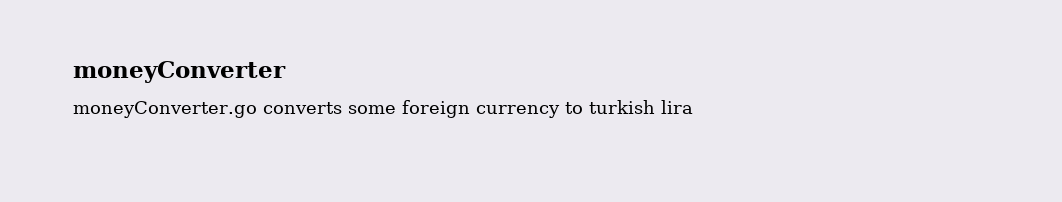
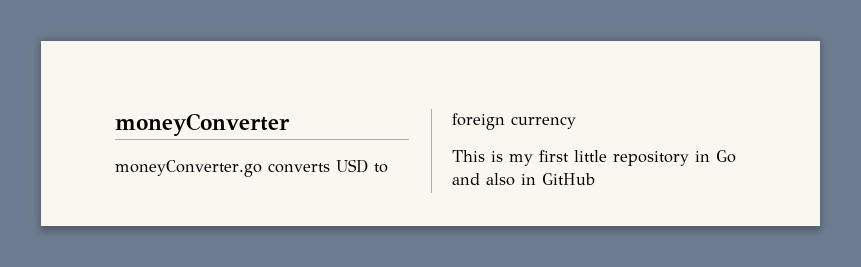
[347,105,396,114] some -> [335,159,388,173] USD to
[564,100,693,114] to turkish lira -> [452,150,736,166] [452,173,595,186] // This is my first little repository in Go and also in GitHub

